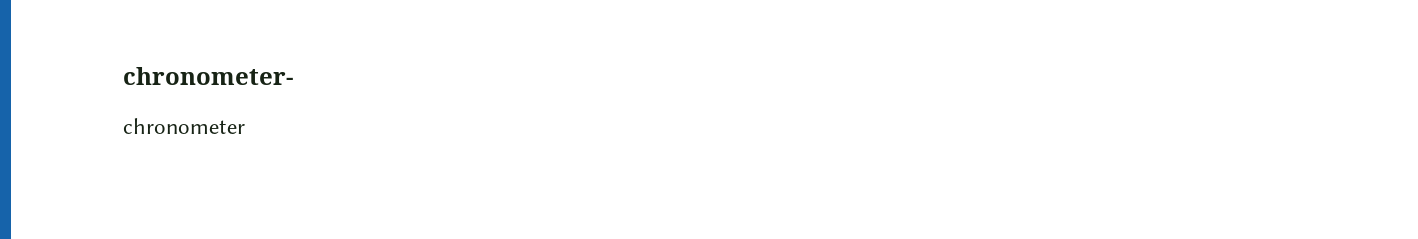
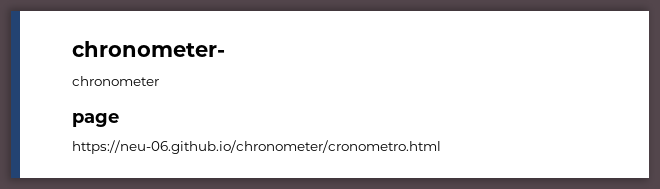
(245, 126) none -> [72,113,119,127] [72,140,441,154] // page // https://neu-06.github.io/chronometer/cronometro.html

